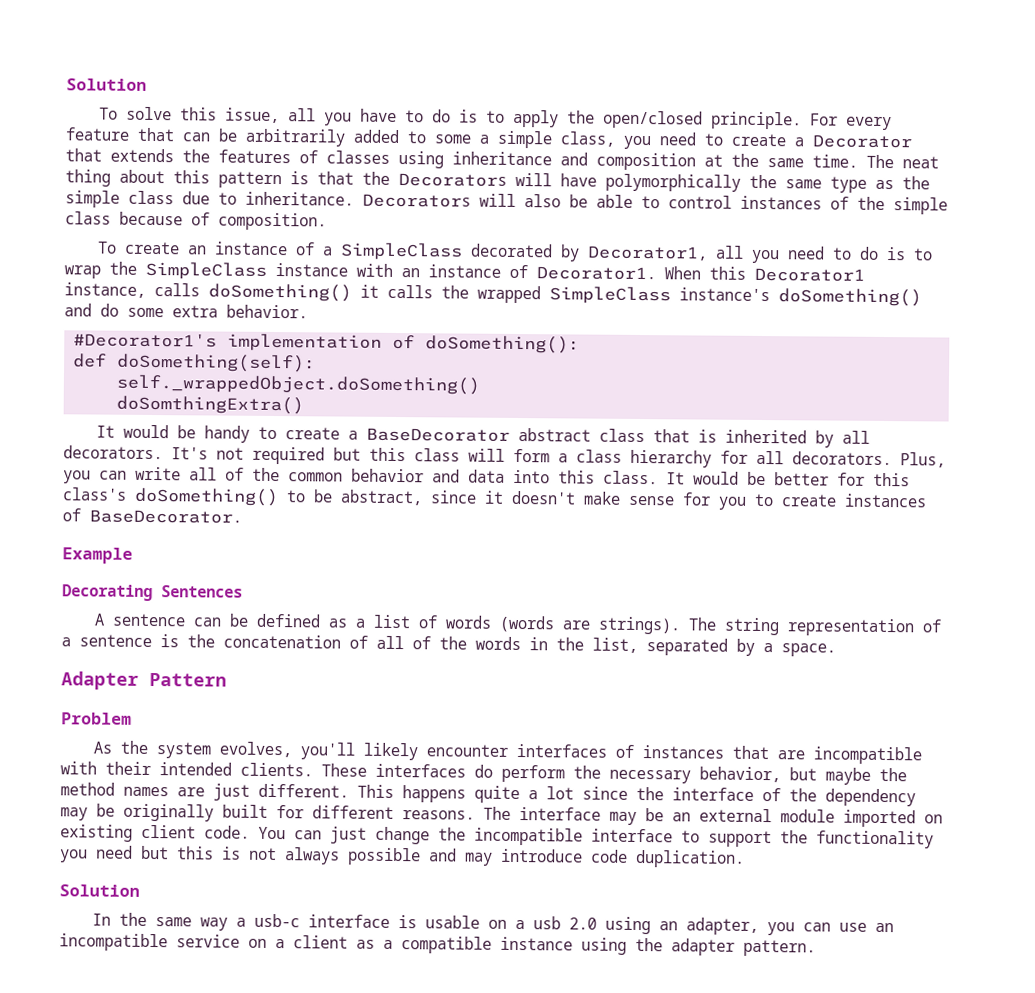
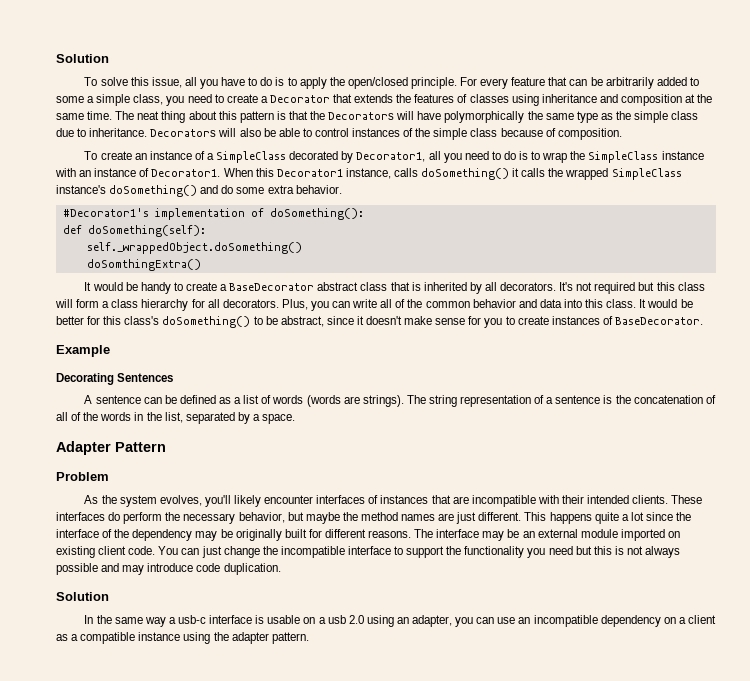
[176,934,240,948] service -> [600,615,661,627] dependency

